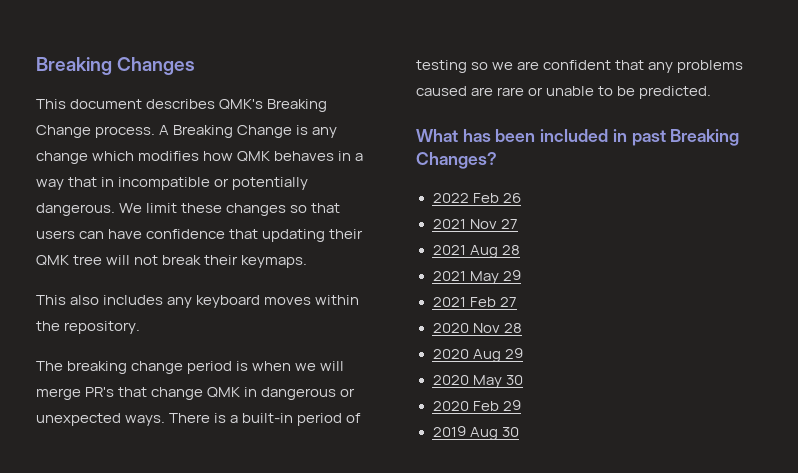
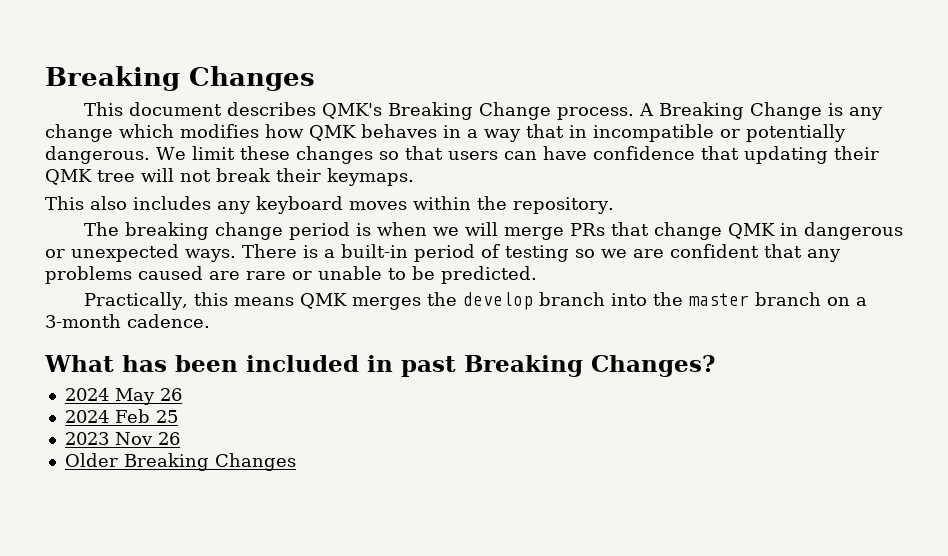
[85,387,115,397] PR's -> [569,223,605,236] PRs
(712, 92) none -> [83,292,867,310] [45,314,210,328] // Practically, this means QMK merges the develop branch into the master branch on a 3-month cadence.
[432,193,521,203] [432,219,518,229] [432,245,520,258] [432,270,521,284] [432,297,517,307] [432,323,522,333] [432,348,523,362] [432,375,523,388] [432,400,521,411] [432,426,519,440] 2022 Feb 26 // 2021 Nov 27 // 2021 Aug 28 // 2021 May 29 // 2021 Feb 27 // 2020 Nov 28 // 2020 Aug 29 // 2020 May 30 // 2020 Feb 29 // 2019 Aug 30 -> [64,388,182,405] [64,409,178,423] [64,432,180,445] [64,453,296,471] 2024 May 26 // 2024 Feb 25 // 2023 Nov 26 // Older Breaking Changes

